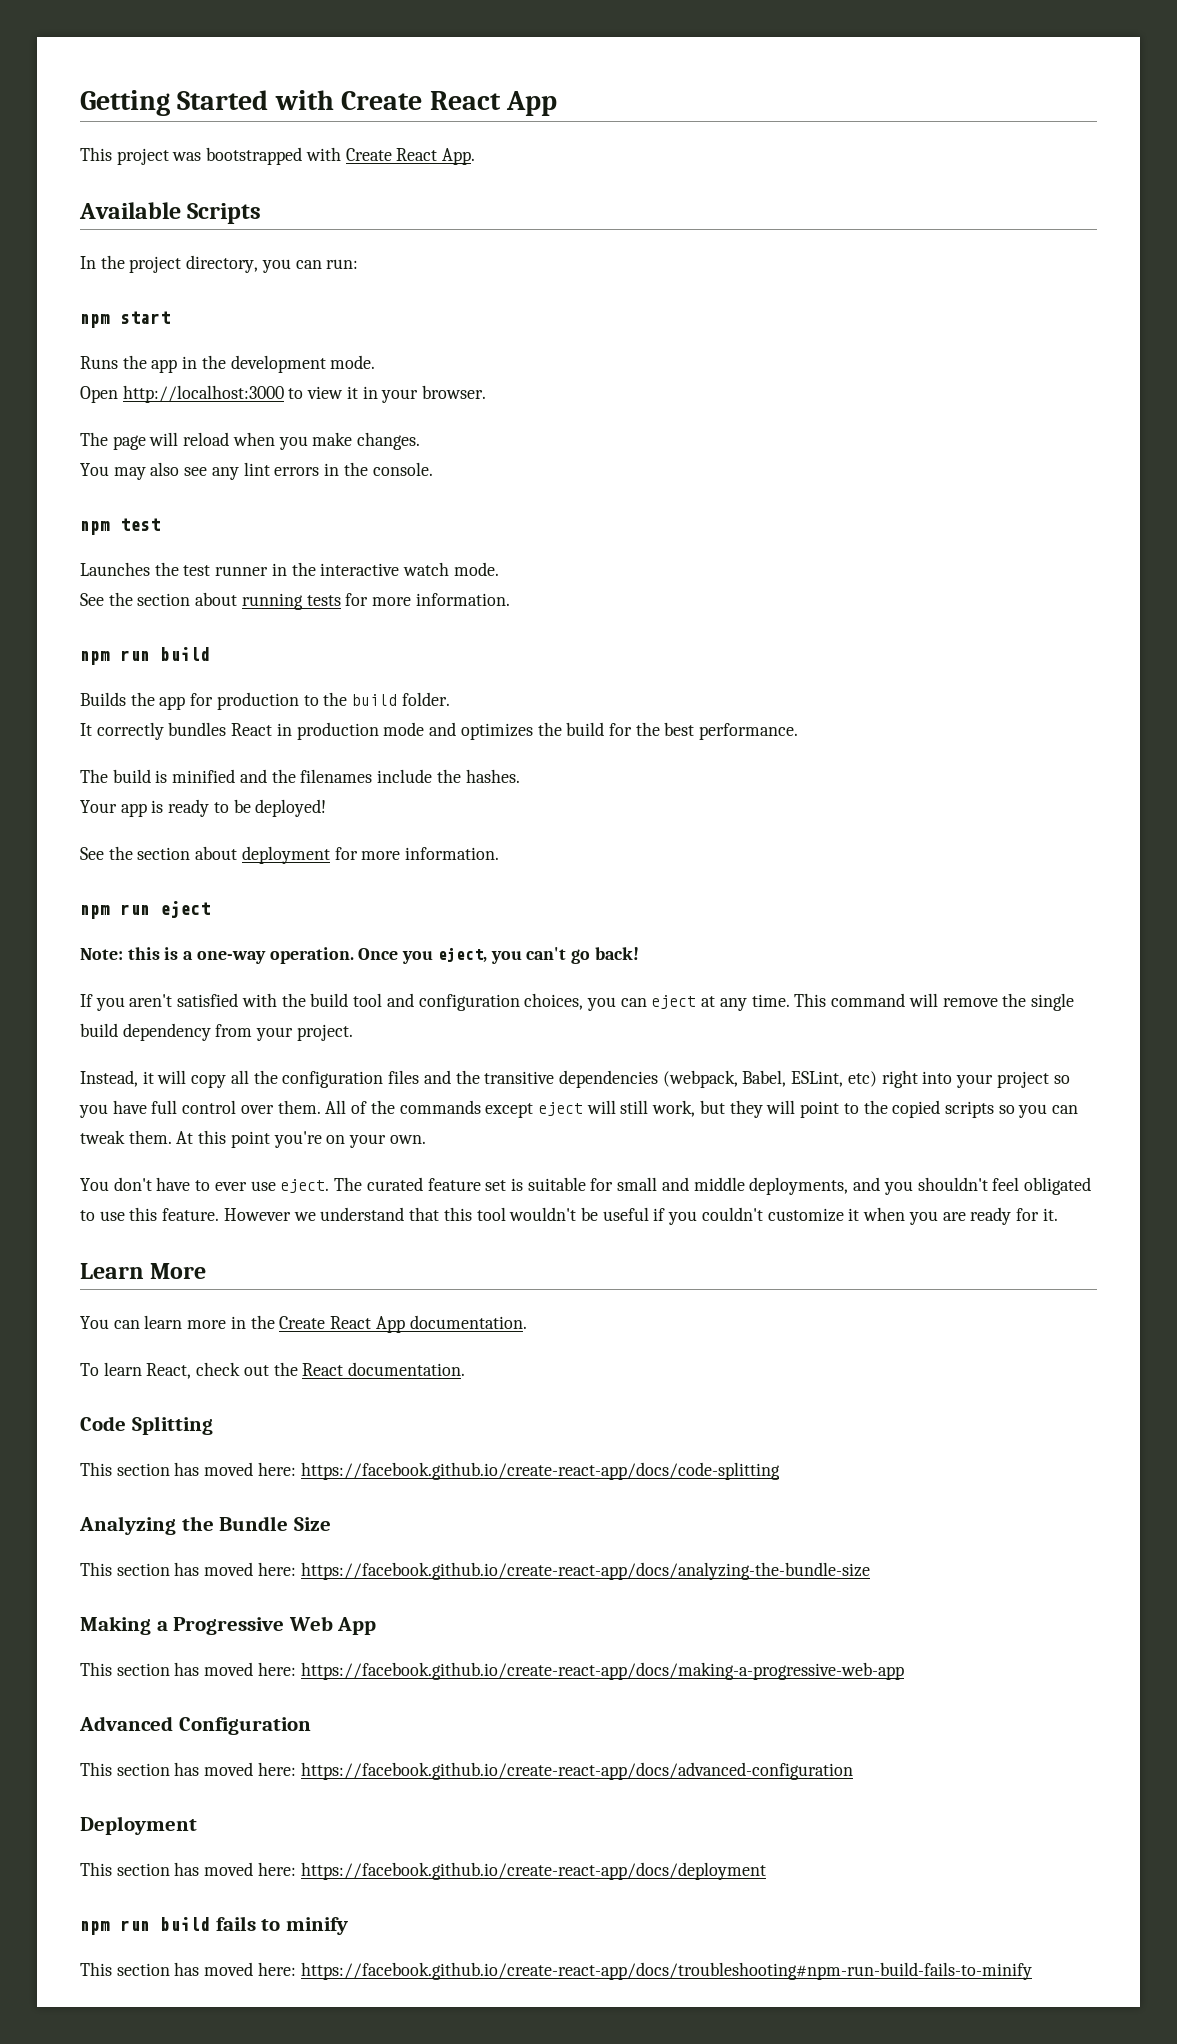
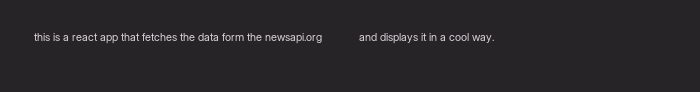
[80,90,558,116] [80,147,476,165] [79,202,262,224] [80,255,359,273] [80,311,170,328] [80,355,376,373] [80,385,487,403] [80,432,421,450] [80,462,433,480] [80,518,160,535] [80,562,499,576] [80,592,510,610] [80,647,210,665] [80,692,450,710] [80,722,799,740] [80,769,520,783] [80,799,327,817] [80,846,500,864] [80,901,210,919] [80,947,639,964] [80,993,1074,1011] [80,1023,353,1041] [80,1070,1070,1088] [79,1100,1079,1118] [80,1130,426,1148] [80,1177,1091,1195] [80,1207,1058,1225] [80,1263,207,1279] [80,1315,527,1333] [80,1362,466,1379] [80,1416,213,1435] [80,1462,780,1480] [79,1516,331,1535] [80,1562,870,1580] [80,1616,377,1635] [80,1662,904,1680] [79,1716,311,1735] [80,1762,853,1780] [80,1816,197,1835] [80,1862,766,1880] [80,1916,348,1935] [80,1962,1032,1980] Getting Started with Create React App // This project was bootstrapped with Create React App. // Available Scripts // In the project directory, you can run: // npm start // Runs the app in the development mode. // Open http://localhost:3000 to view it in your browser. // The page will reload when you make changes. // You may also see any lint errors in the console. // npm test // Launches the test runner in the interactive watch mode. // See the section about running tests for more information. // npm run build // Builds the app for production to the build folder. // It correctly bundles React in production mode and optimizes the build for the best performance. // The build is minified and the filenames include the hashes. // Your app is ready to be deployed! // See the section about deployment for more information. // npm run eject // Note: this is a one-way operation. Once you eject, you can't go back! // If you aren't satisfied with the build tool and configuration choices, you can eject at any time. This command will remove the single build dependency from your project. // Instead, it will copy all the configuration files and the transitive dependencies (webpack, Babel, ESLint, etc) right into your project so you have full control over them. All of the commands except eject will still work, but they will point to the copied scripts so you can tweak them. At this point you're on your own. // You don't have to ever use eject. The curated feature set is suitable for small and middle deployments, and you shouldn't feel obligated to use this feature. However we understand that this tool wouldn't be useful if you couldn't customize it when you are ready for it. // Learn More // You can learn more in the Create React App documentation. // To learn React, check out the React documentation. // Code Splitting // This section has moved here: https://facebook.github.io/create-react-app/docs/code-splitting // Analyzing the Bundle Size // This section has moved here: https://facebook.github.io/create-react-app/docs/analyzing-the-bundle-size // Making a Progressive Web App // This section has moved here: https://facebook.github.io/create-react-app/docs/making-a-progressive-web-app // Advanced Configuration // This section has moved here: https://facebook.github.io/create-react-app/docs/advanced-configuration // Deployment // This section has moved here: https://facebook.github.io/create-react-app/docs/deployment // npm run build fails to minify // This section has moved here: https://facebook.github.io/create-react-app/docs/troubleshooting#npm-run-build-fails-to-minify -> [34,33,494,44] this is a react app that fetches the data form the newsapi.org and displays it in a cool way.

